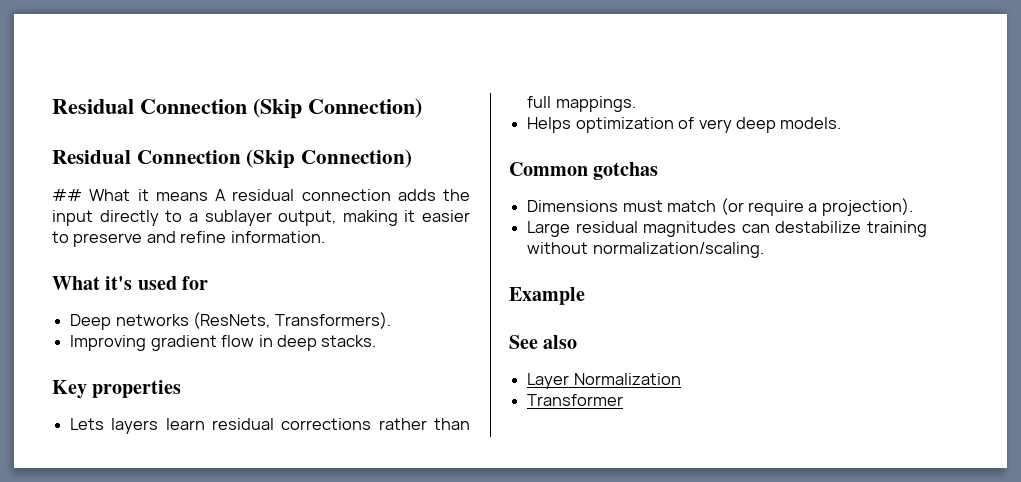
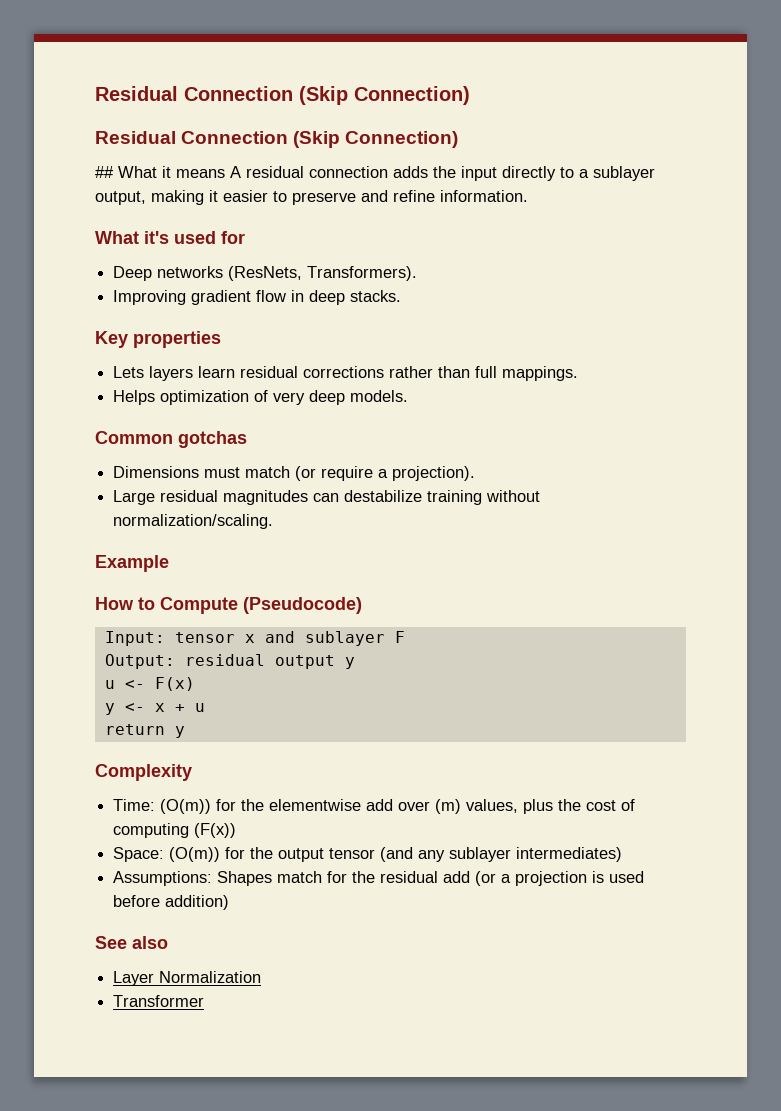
(585, 296) none -> [95,597,362,614] [104,631,405,646] [104,654,355,669] [104,677,195,691] [104,703,205,715] [104,724,185,738] [95,764,192,781] [113,799,636,814] [113,823,237,838] [113,847,623,862] [113,871,645,886] [113,895,230,910] // How to Compute (Pseudocode) // Input: tensor x and sublayer F // Output: residual output y // u <- F(x) // y <- x + u // return y // Complexity // Time: (O(m)) for the elementwise add over (m) values, plus the cost of computing (F(x)) // Space: (O(m)) for the output tensor (and any sublayer intermediates) // Assumptions: Shapes match for the residual add (or a projection is used before addition)

